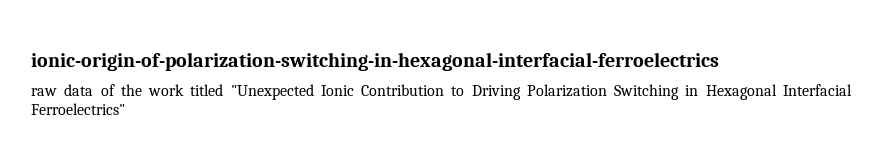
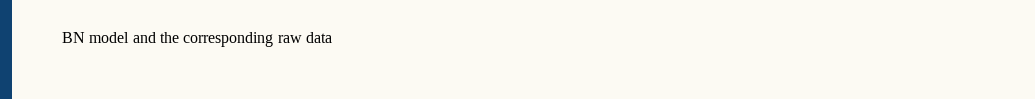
[31,52,719,71] [31,84,852,100] [31,103,125,115] ionic-origin-of-polarization-switching-in-hexagonal-interfacial-ferroelectrics // raw data of the work titled "Unexpected Ionic Contribution to Driving Polarization Switching in Hexagonal Interfacial Ferroelectrics" -> [62,32,332,47] BN model and the corresponding raw data

